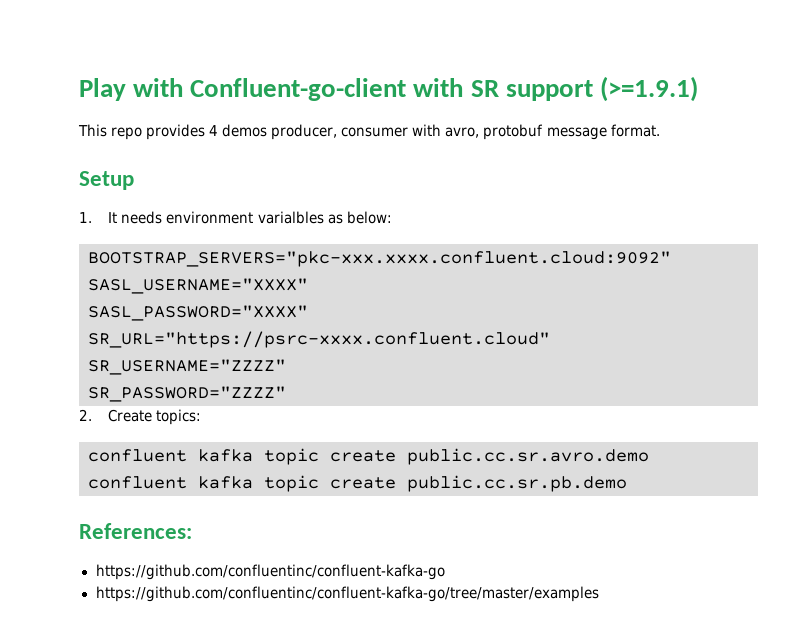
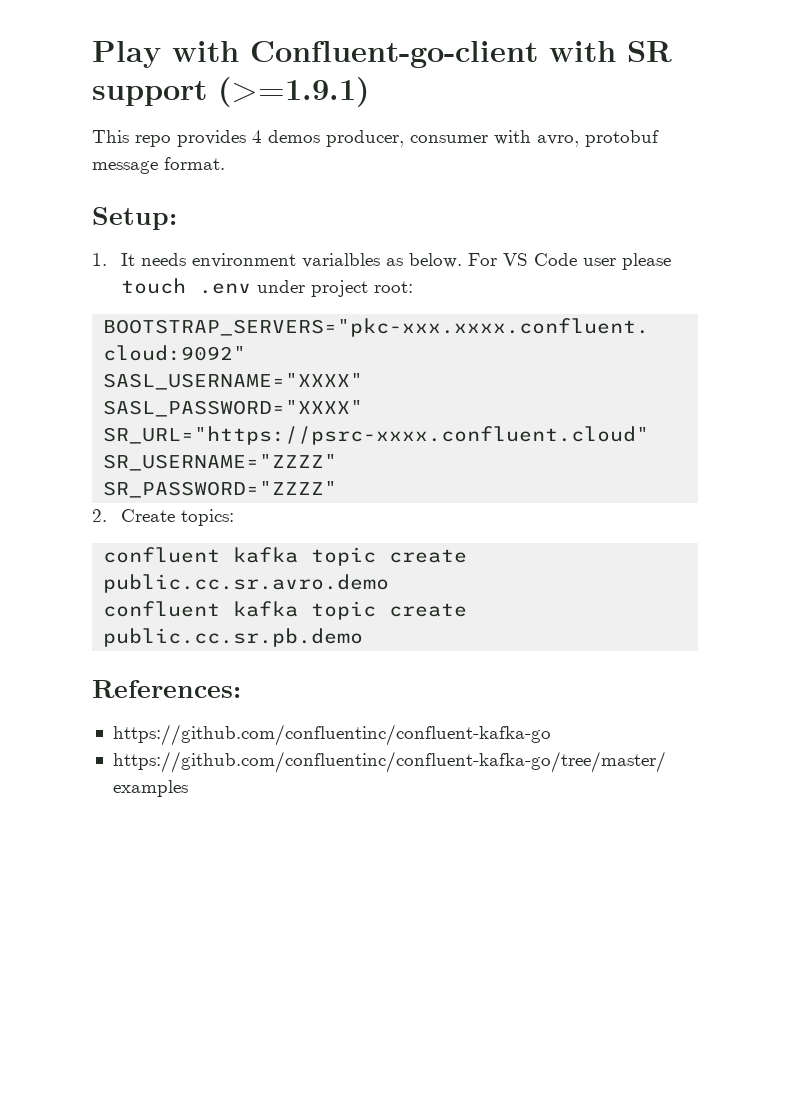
[79,171,134,190] Setup -> [92,207,177,230] Setup:
[346,211,392,224] below: -> [409,253,672,270] [121,278,414,297] below. For VS Code user please touch .env under project root:

